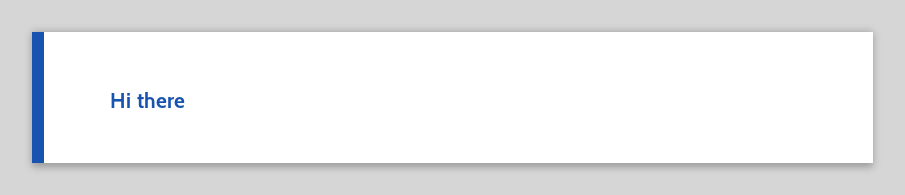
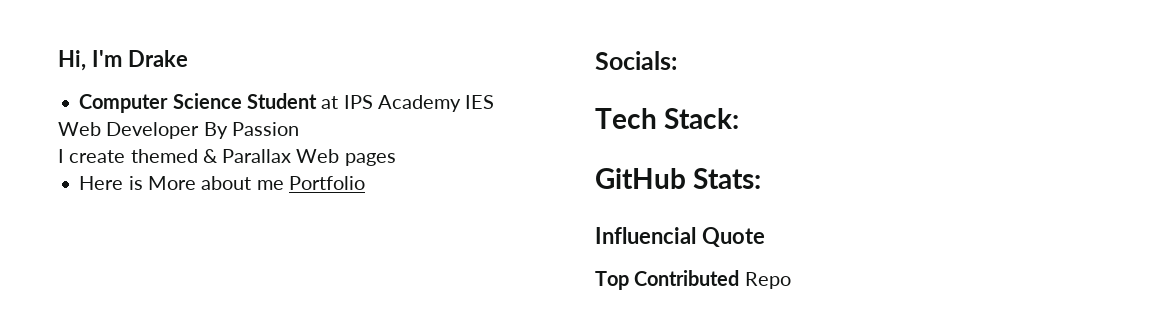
[110,92,185,108] Hi there -> [58,50,188,71] [79,93,495,113] [58,122,299,139] [58,149,396,166] [79,176,365,190] [595,51,677,70] [595,108,740,129] [595,168,762,189] [595,227,765,247] [595,270,791,290] Hi, I'm Drake // Computer Science Student at IPS Academy IES // Web Developer By Passion // I create themed & Parallax Web pages // Here is More about me Portfolio // Socials: // Tech Stack: // GitHub Stats: // Influencial Quote // Top Contributed Repo

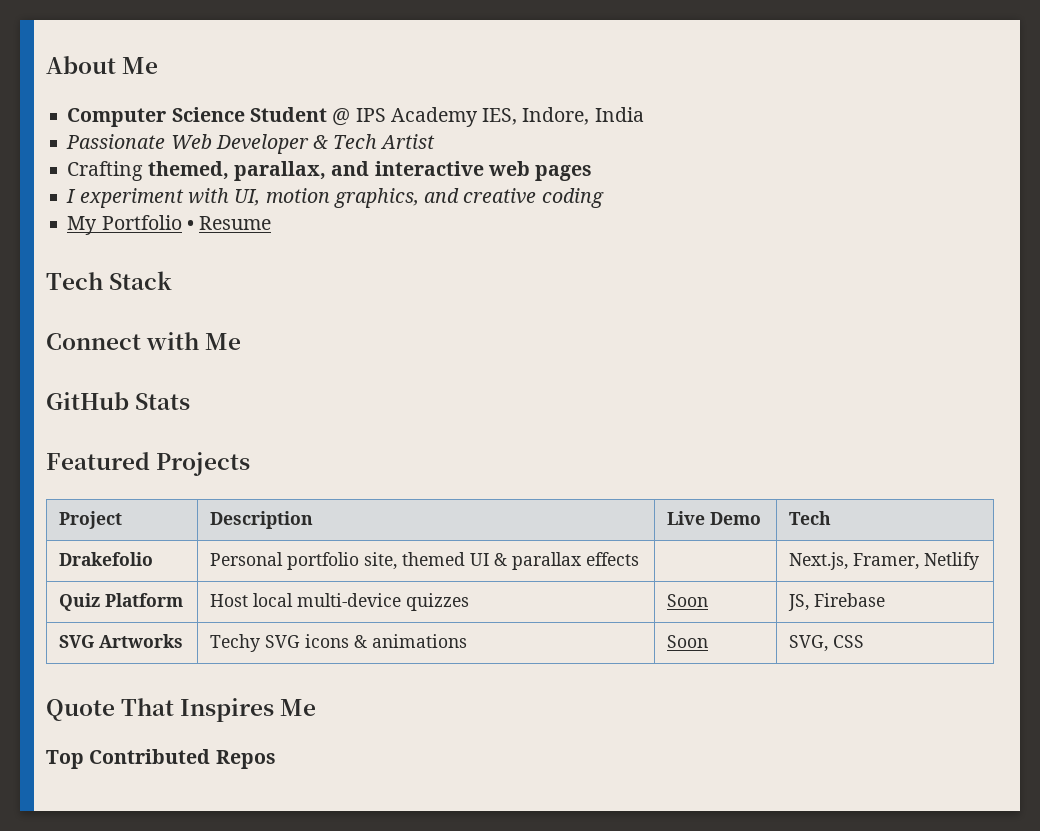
[58,50,188,71] Hi, I'm Drake -> [46,56,159,74] About Me
[321,96,339,109] at -> [332,108,351,126] @
[465,95,495,109] [58,122,299,139] [58,149,396,166] [79,176,284,190] IES // Web Developer By Passion // I create themed & Parallax Web pages // Here is More about me -> [482,107,644,125] [66,134,435,154] [67,161,593,181] [66,188,604,208] [67,216,98,235] IES, Indore, India // Passionate Web Developer & Tech Artist // Crafting themed, parallax, and interactive web pages // I experiment with UI, motion graphics, and creative coding // My
[595,51,677,70] [595,108,740,129] [595,168,762,189] [595,227,765,247] // Socials: // Tech Stack: // GitHub Stats: // Influencial Quote -> [186,216,272,230] [46,271,173,290] [46,332,242,350] [46,392,191,410] [46,452,251,476] [59,511,123,529] [210,511,314,529] [667,511,762,525] [789,511,832,525] [59,552,154,566] [210,552,640,570] [789,552,980,570] [59,593,184,611] [210,593,470,611] [667,594,709,607] [788,593,886,611] [59,634,184,648] [210,634,468,652] [667,635,709,648] [789,635,865,652] [46,698,317,722] • Resume // Tech Stack // Connect with Me // GitHub Stats // Featured Projects // Project | Description | Live Demo | Tech // Drakefolio | Personal portfolio site, themed UI & parallax effects | | Next.js, Framer, Netlify // Quiz Platform | Host local multi-device quizzes | Soon | JS, Firebase // SVG Artworks | Techy SVG icons & animations | Soon | SVG, CSS // Quote That Inspires Me
[744,272,791,289] Repo -> [215,750,276,769] Repos

